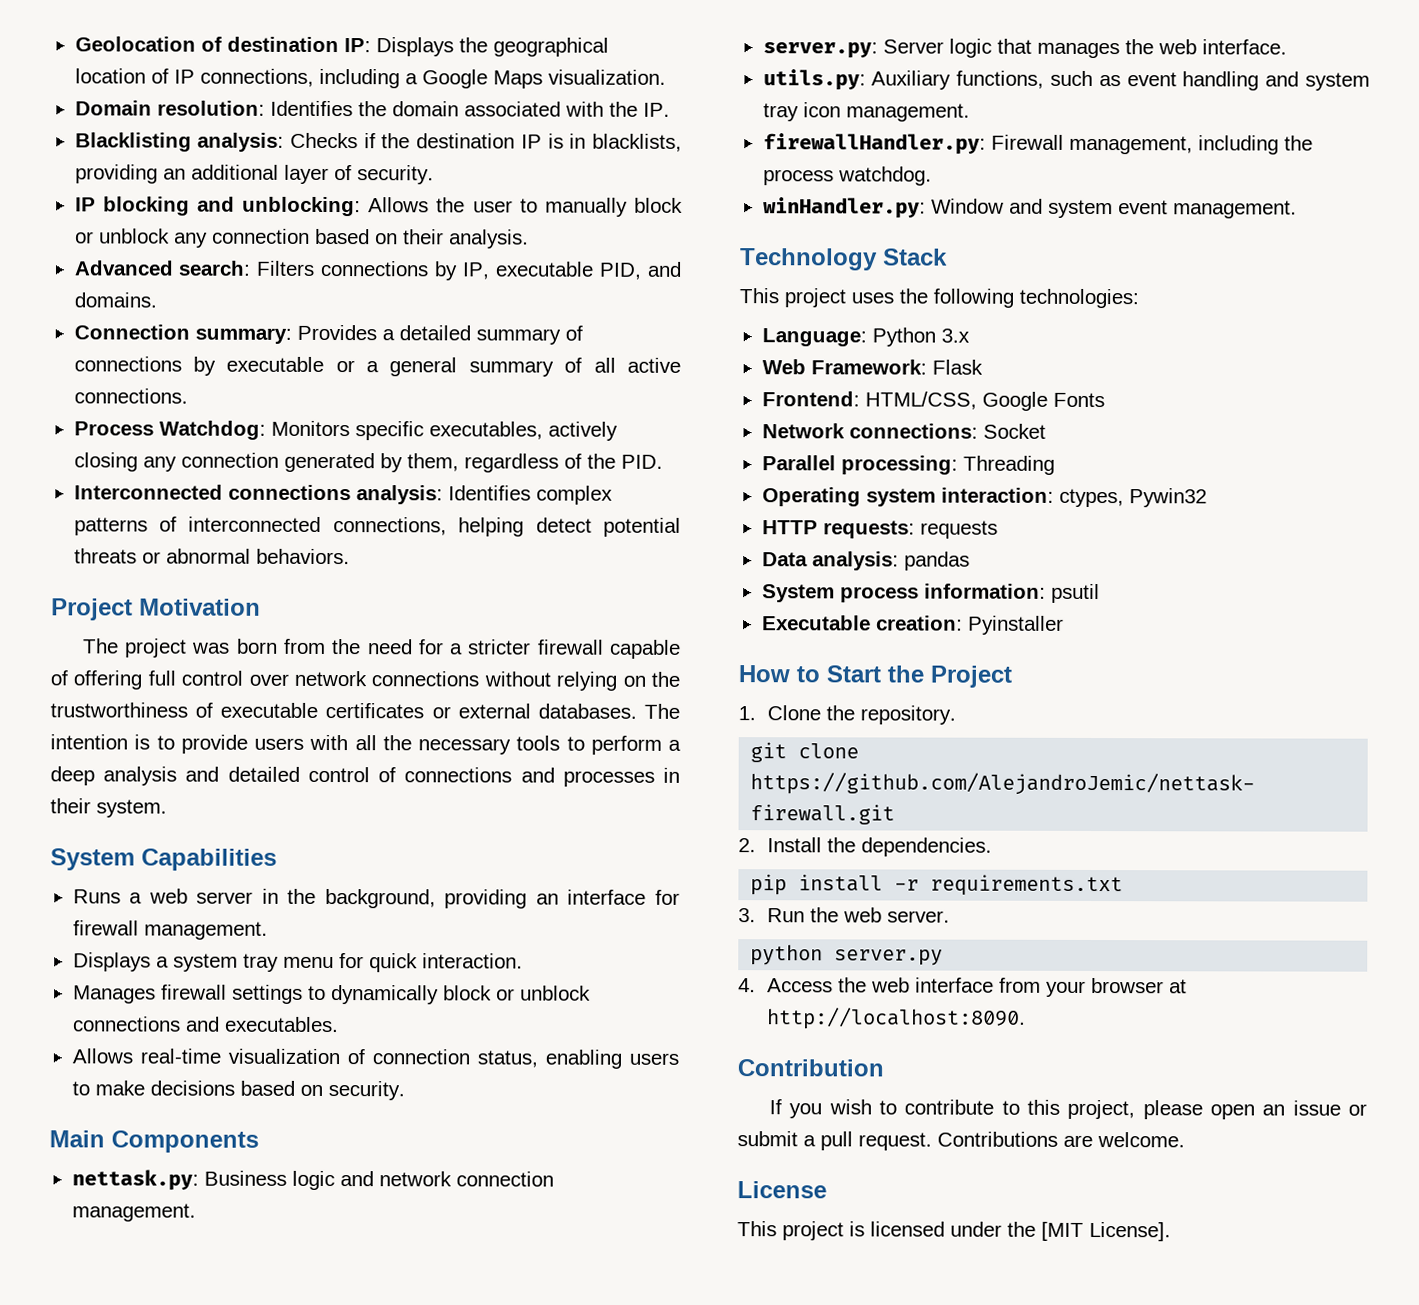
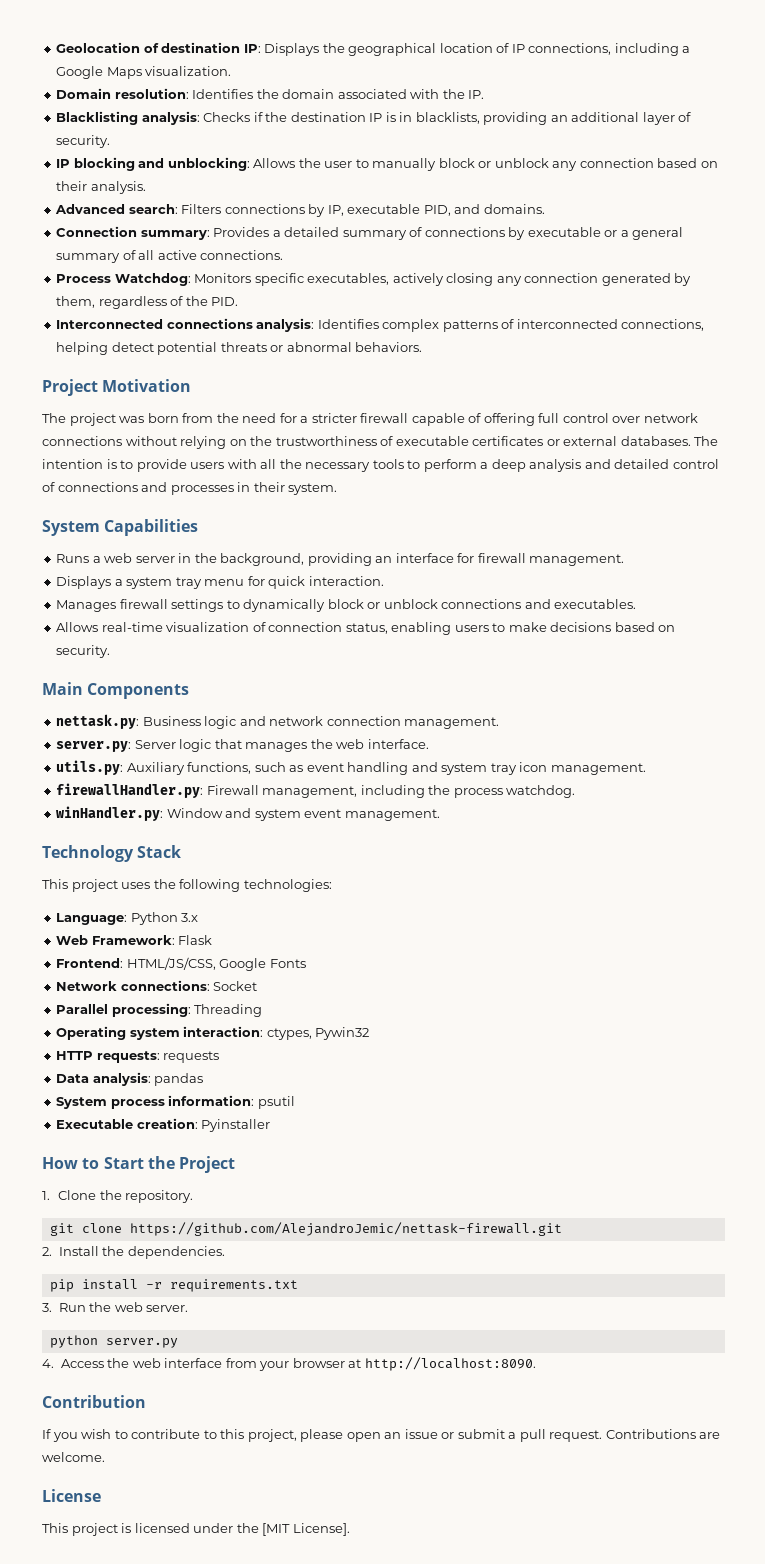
[864,391,977,410] HTML/CSS, -> [126,957,216,970] HTML/JS/CSS,

